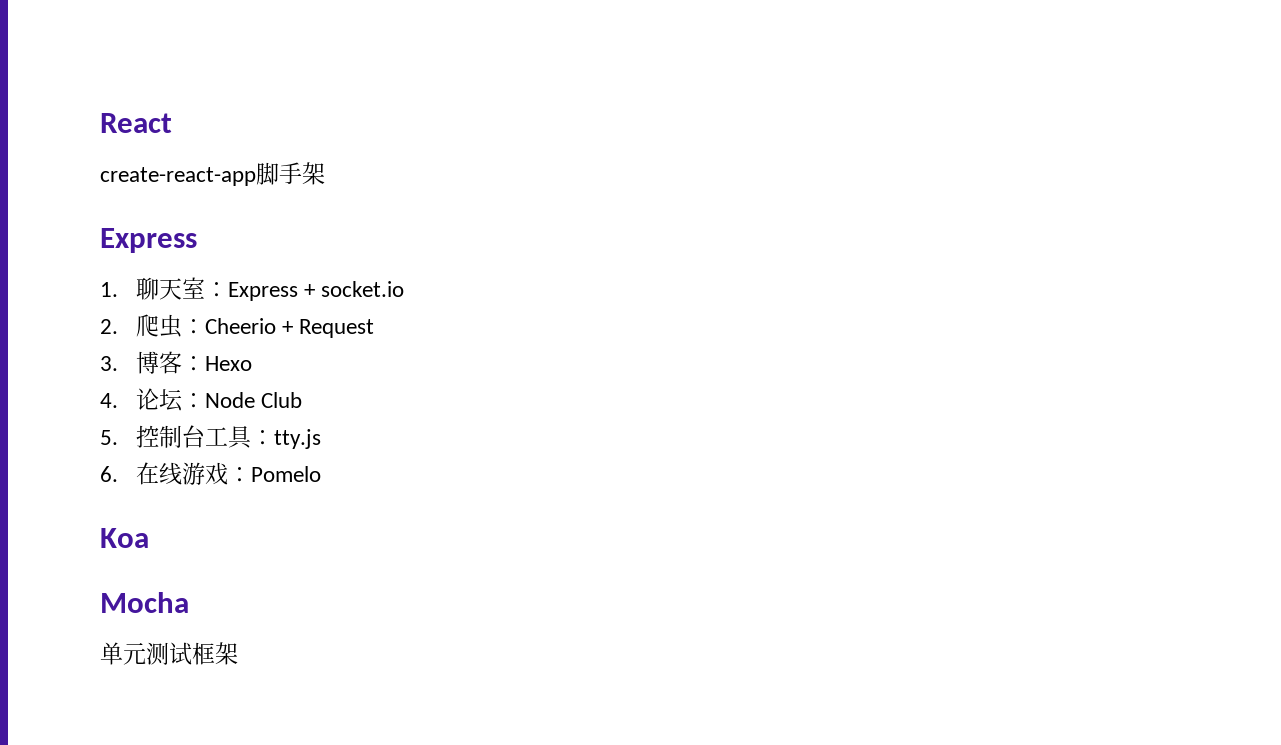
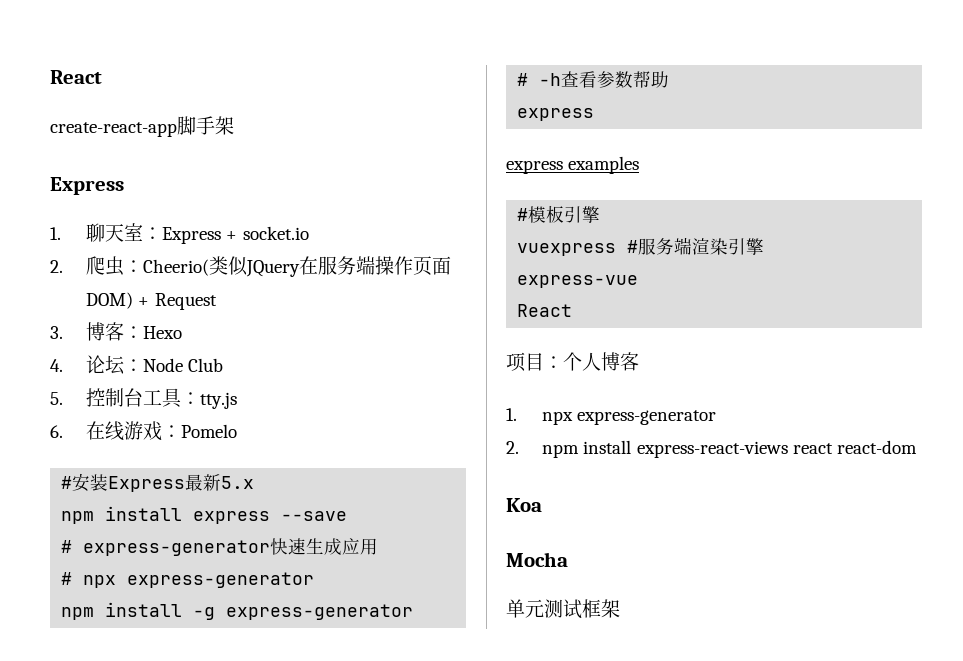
[204,318,276,334] Cheerio -> [143,256,452,277] [86,292,134,309] Cheerio(类似JQuery在服务端操作页面DOM)
(321, 474) none -> [61,473,255,492] [61,506,348,524] [61,538,379,556] [61,572,315,588] [61,602,414,620] [517,71,670,88] [517,108,595,121] [506,156,640,174] [517,205,601,223] [517,237,765,256] [517,275,639,288] [517,304,573,317] [506,352,639,372] [506,408,717,425] [506,440,917,458] // #安装Express最新5.x // npm install express --save // # express-generator快速生成应用 // # npx express-generator // npm install -g express-generator // # -h查看参数帮助 // express // express examples // #模板引擎 // vuexpress #服务端渲染引擎 // express-vue // React // 项目：个人博客 // 1. npx express-generator // 2. npm install express-react-views react react-dom

